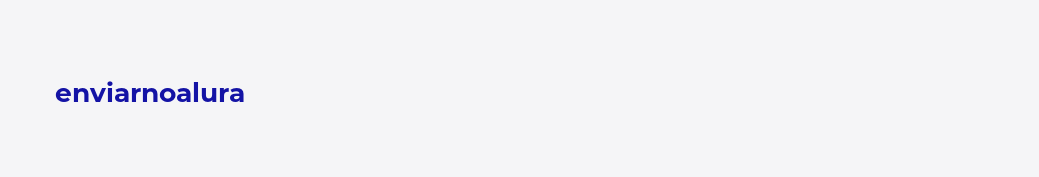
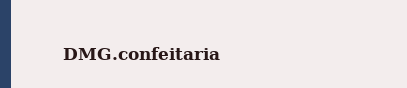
[55,81,245,102] enviarnoalura -> [63,47,220,60] DMG.confeitaria

